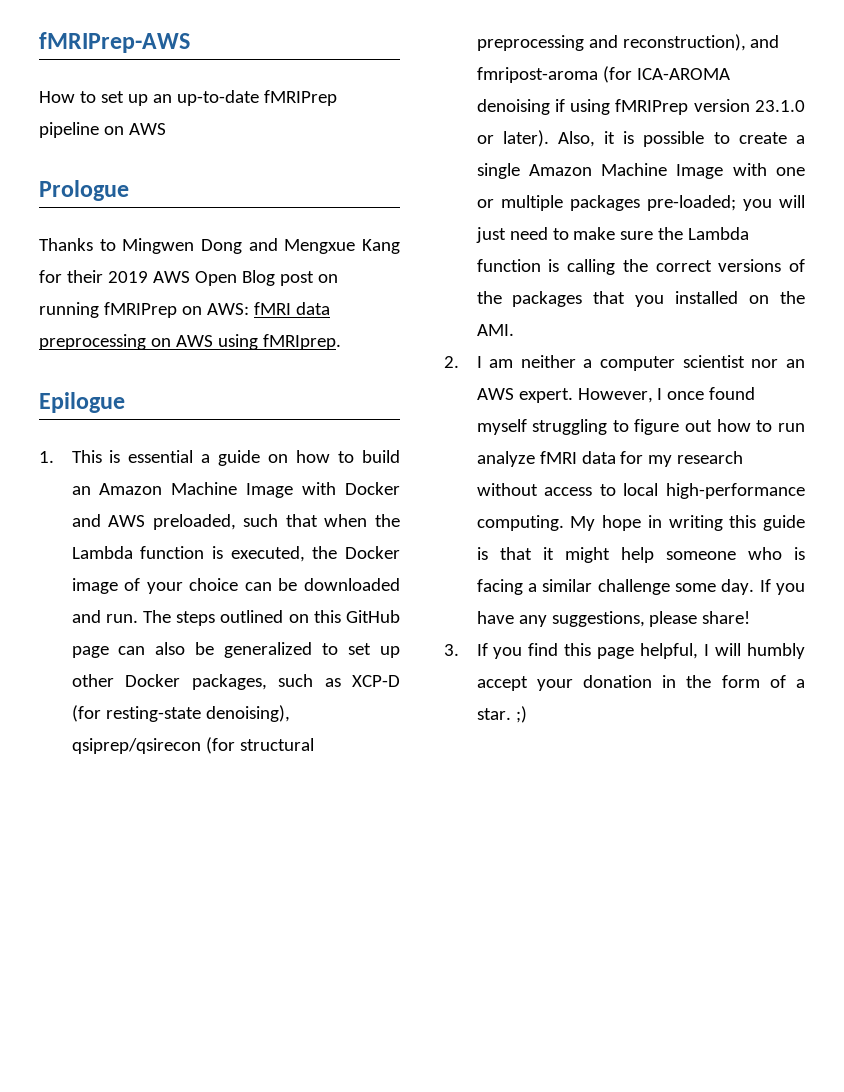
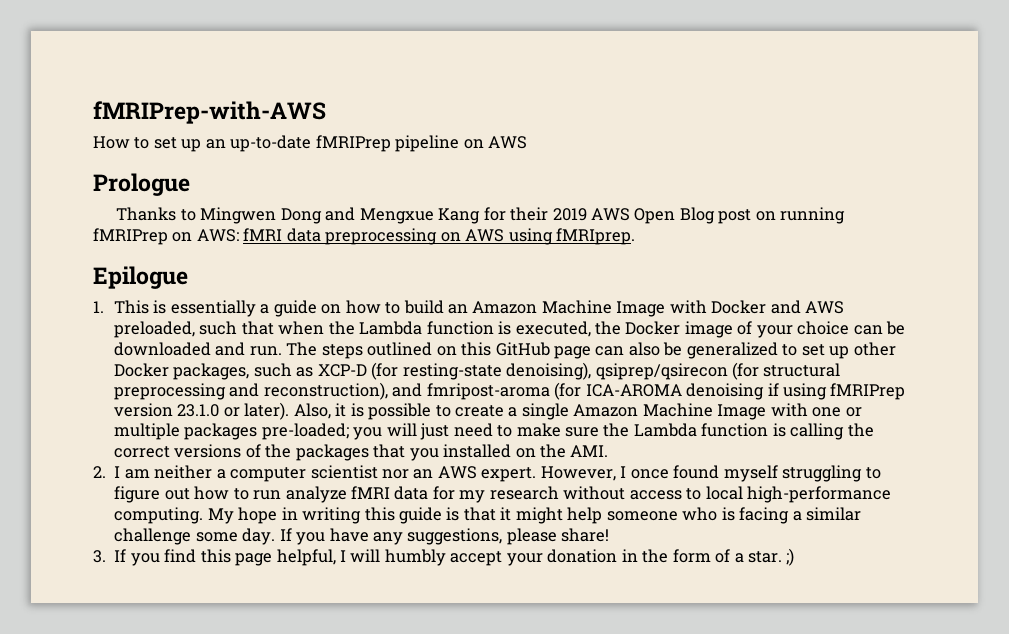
[39,32,190,53] fMRIPrep-AWS -> [93,101,326,124] fMRIPrep-with-AWS
[128,450,194,463] essential -> [170,300,256,317] essentially

